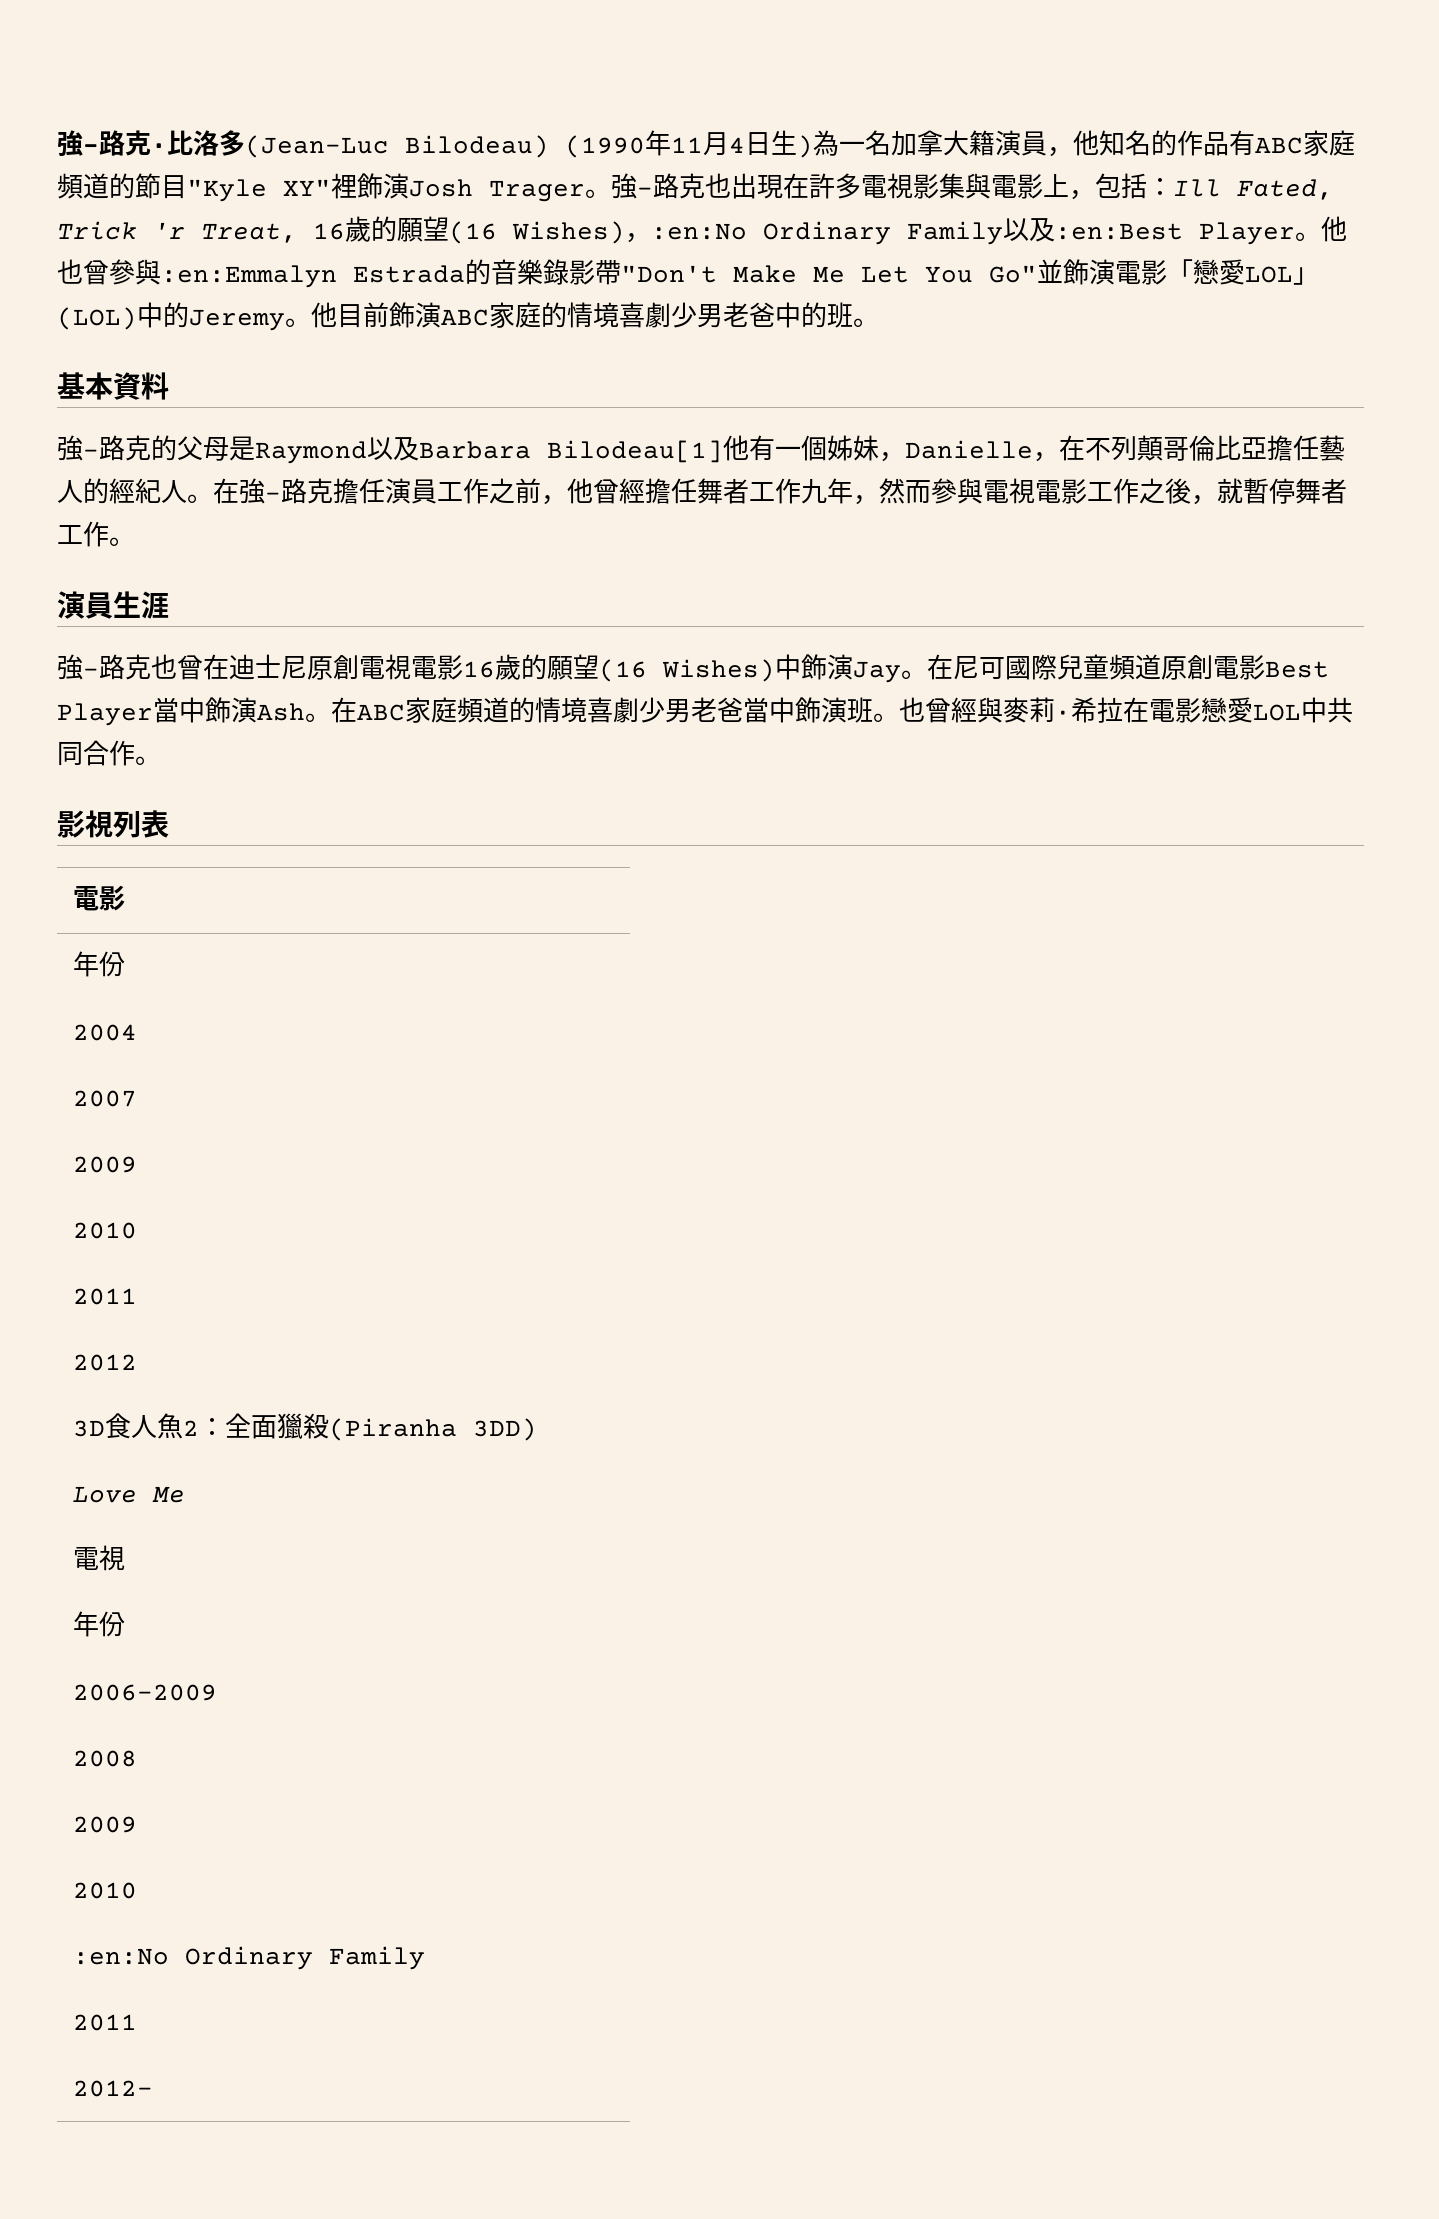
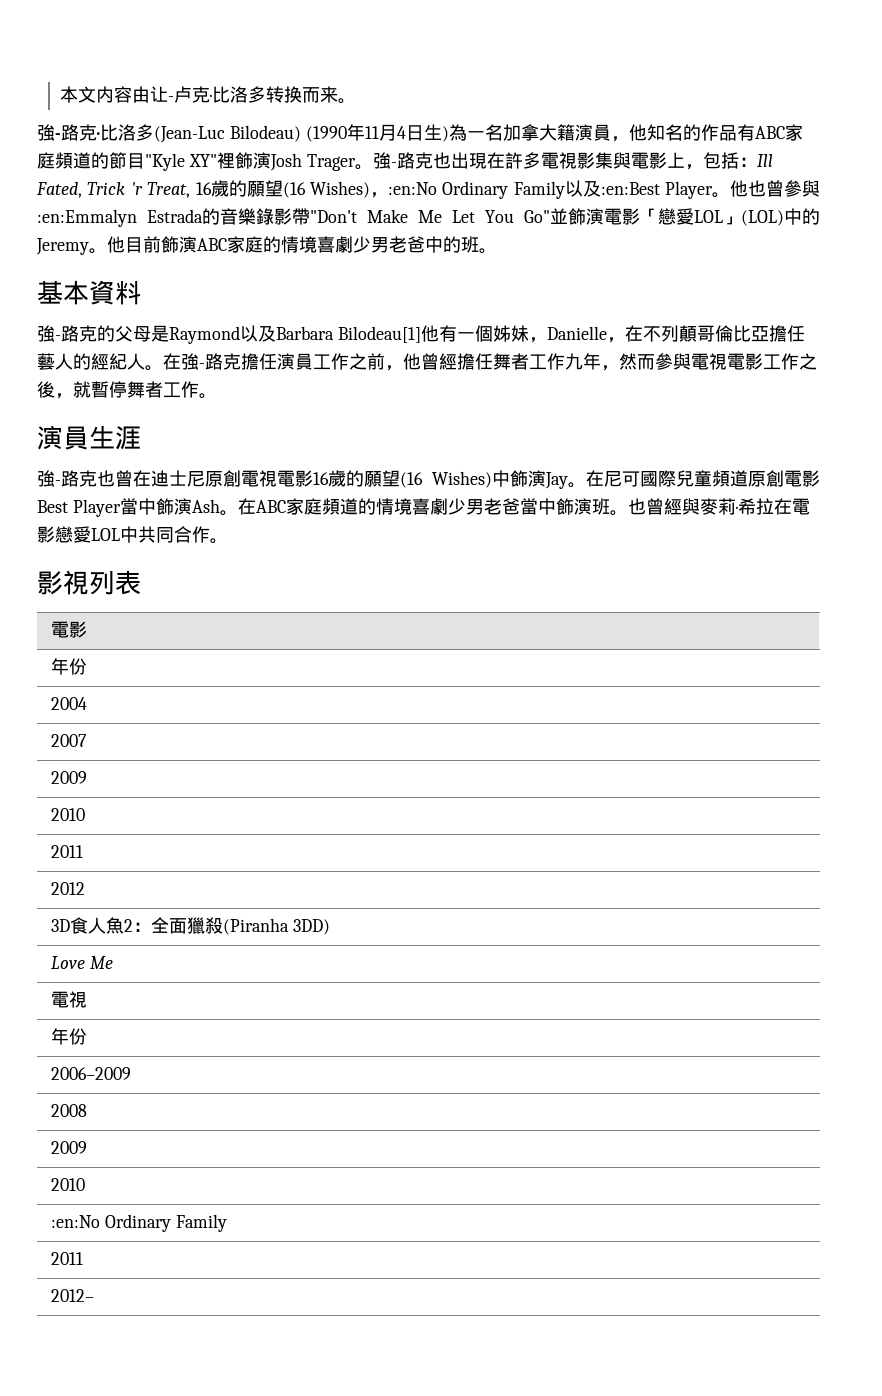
(57, 143) none -> [60,86,357,104] 本文内容由让-卢克·比洛多转换而来。 //

